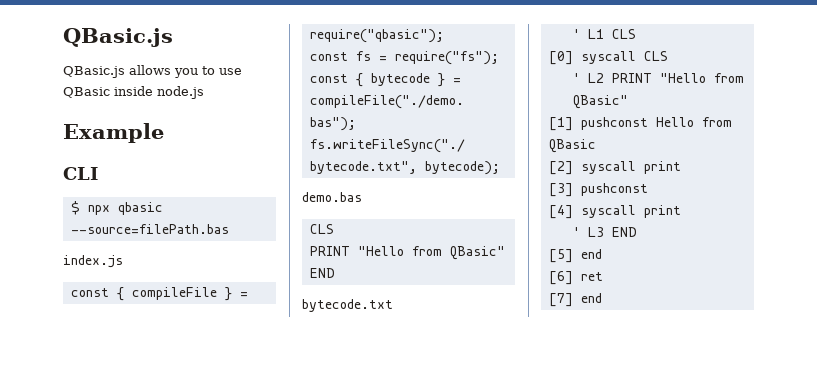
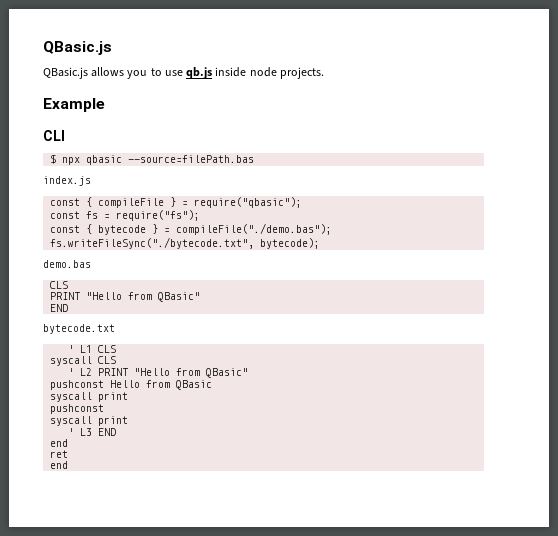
[63,86,204,99] QBasic inside node.js -> [186,67,324,79] qb.js inside node projects.
[548,51,573,65] [0] -> (117, 349) none
[548,117,573,131] [1] -> (249, 373) none
[548,161,681,175] [548,183,573,197] [2] syscall print // [3] -> [50,392,129,402] syscall print //
[548,205,573,219] [4] -> (105, 409) none
[548,249,573,263] [5] -> (117, 432) none
[548,271,573,285] [6] -> (69, 443) none
[548,293,573,307] [7] -> (69, 454) none

